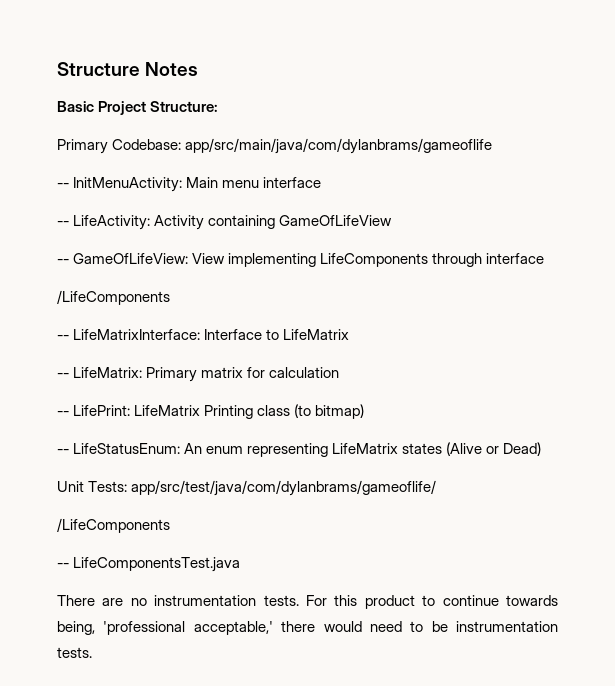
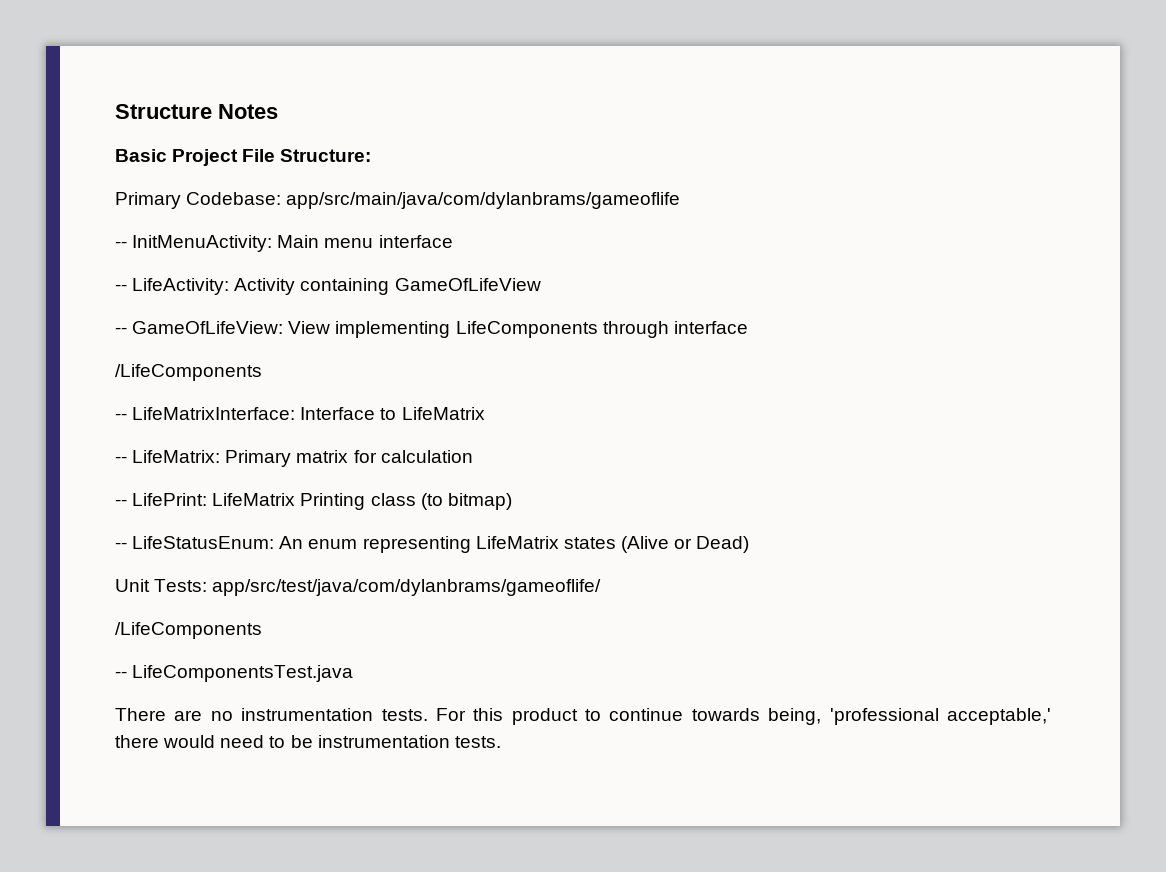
(147, 108) none -> [242,149,276,162] File

